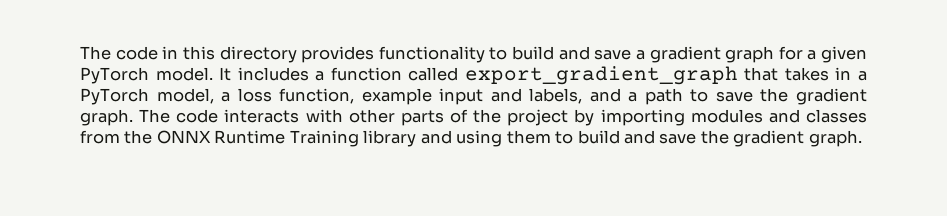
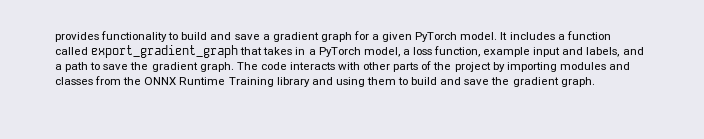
[80,46,297,63] The code in this directory -> (55, 37) none

